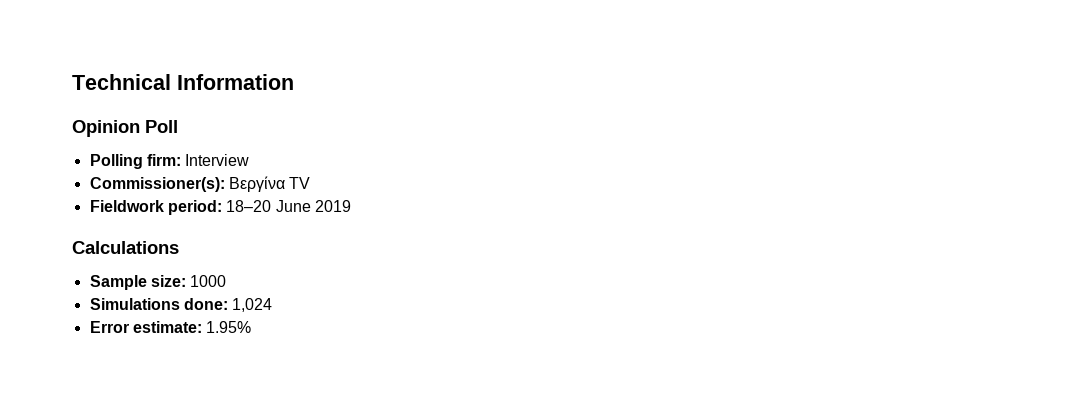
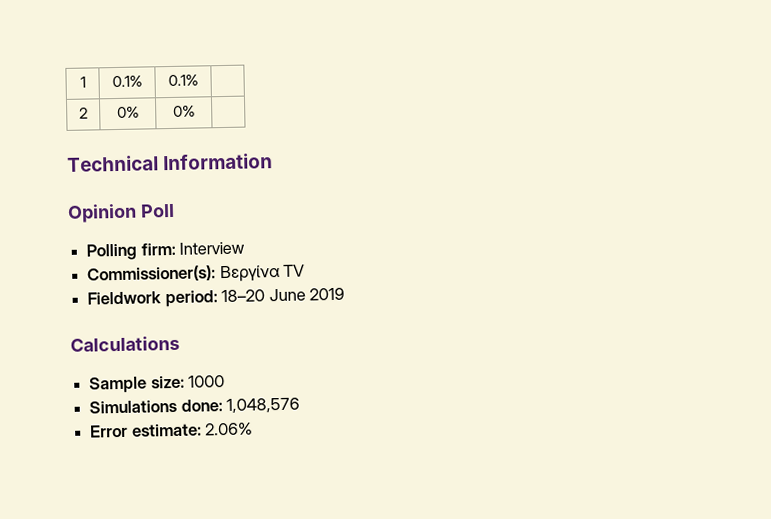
(72, 82) none -> [79,76,86,88] [111,75,143,88] [167,74,199,87] [79,107,88,119] [116,106,140,119] [172,105,196,117] 1 | 0.1% | 0.1% | // 2 | 0% | 0% | //
[232,298,273,312] 1,024 -> [226,397,301,413] 1,048,576
[206,321,252,333] 1.95% -> [205,422,254,436] 2.06%

